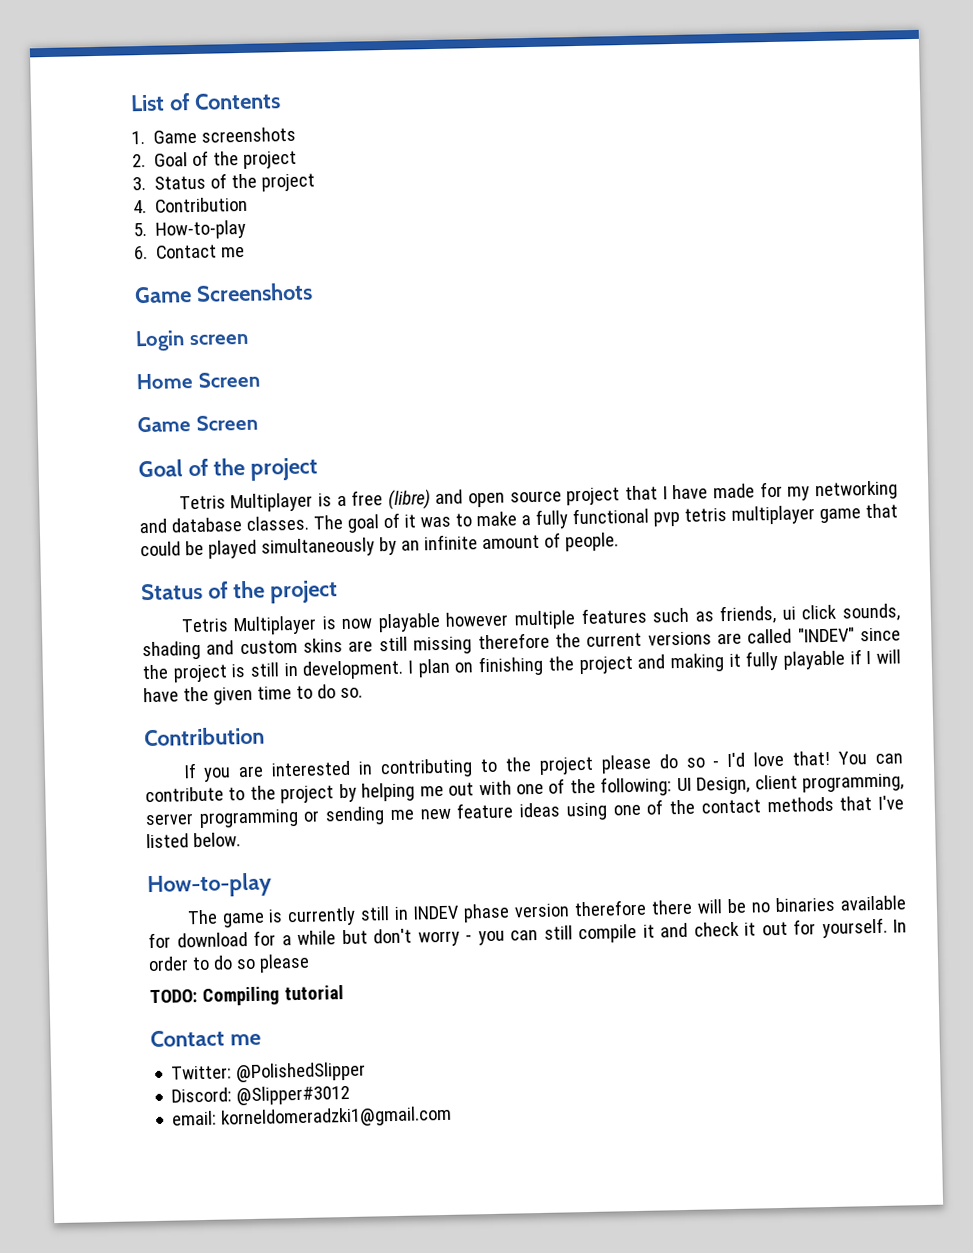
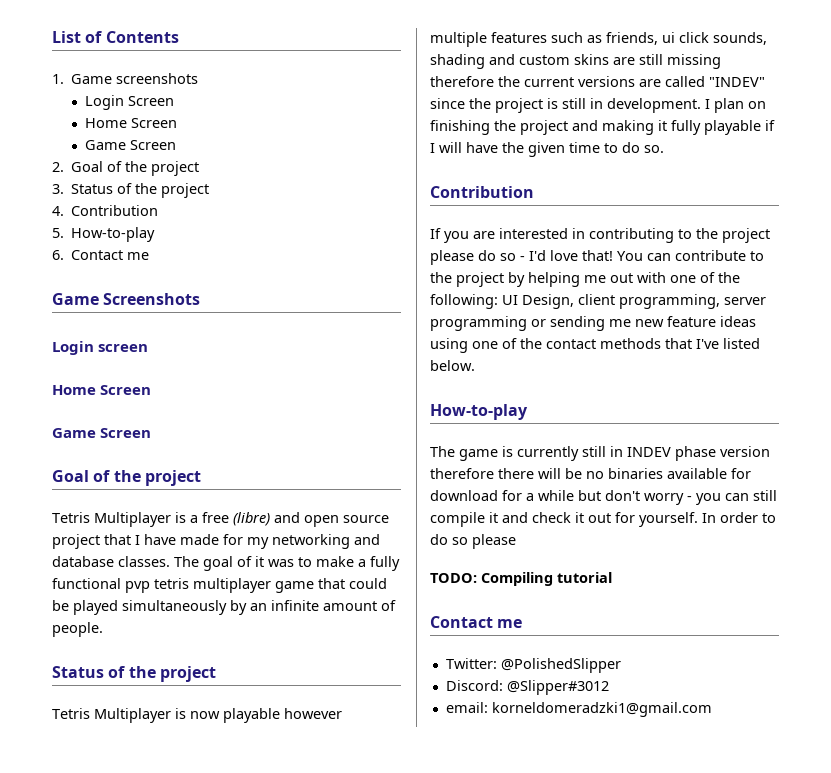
(297, 134) none -> [84,95,174,110] [84,118,177,128] [84,140,176,150] // Login Screen // Home Screen // Game Screen

